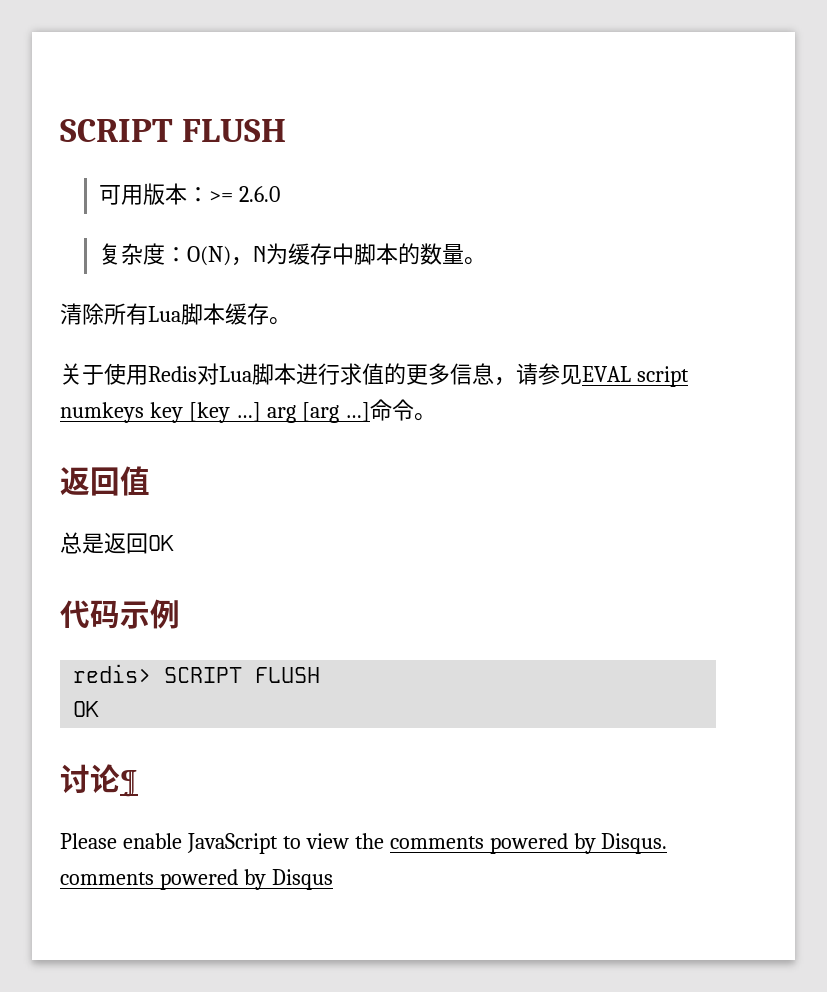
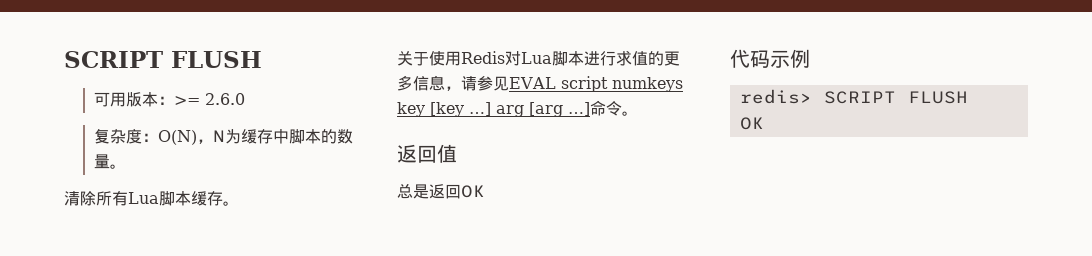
[60,764,138,797] [60,833,668,854] [60,869,333,890] // 讨论¶ // Please enable JavaScript to view the comments powered by Disqus. comments powered by Disqus -> (764, 123) none

